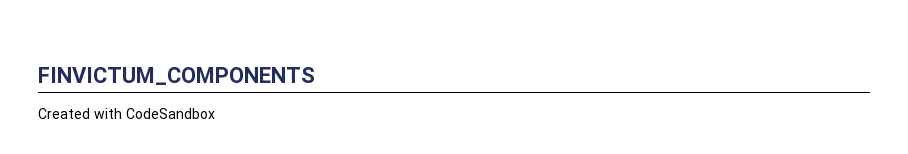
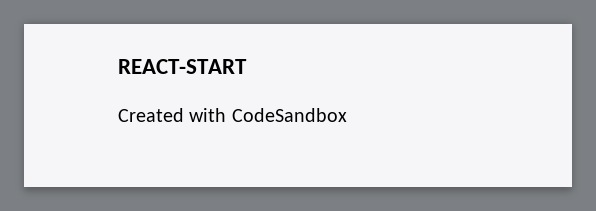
[38,67,315,85] FINVICTUM_COMPONENTS -> [118,59,247,74] REACT-START

